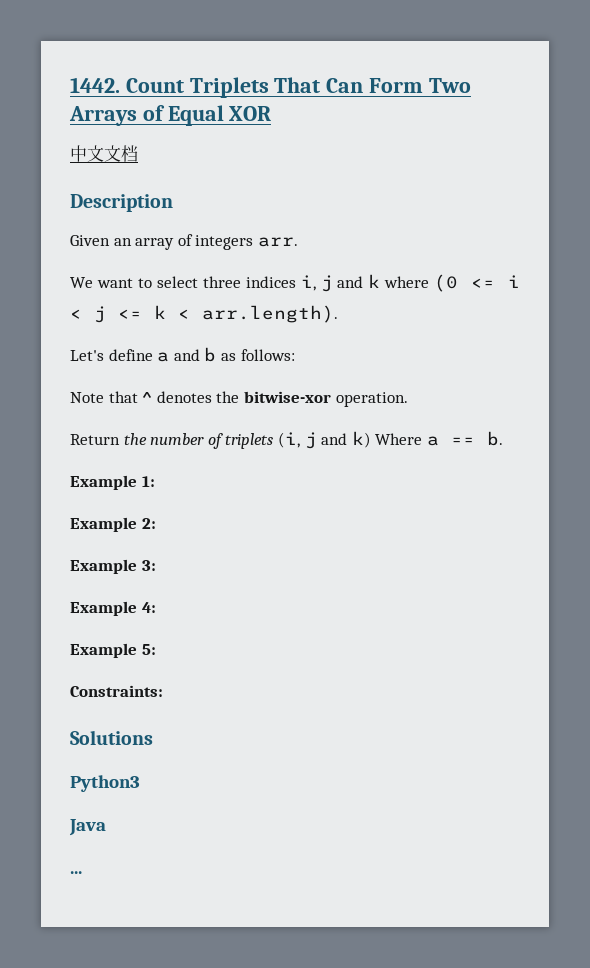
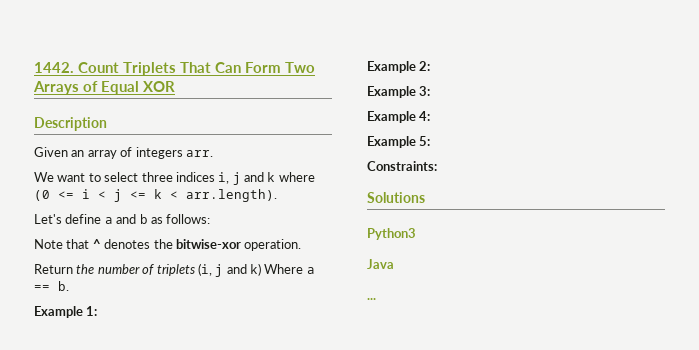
[70,145,138,162] // 中文文档 -> (175, 86) none

